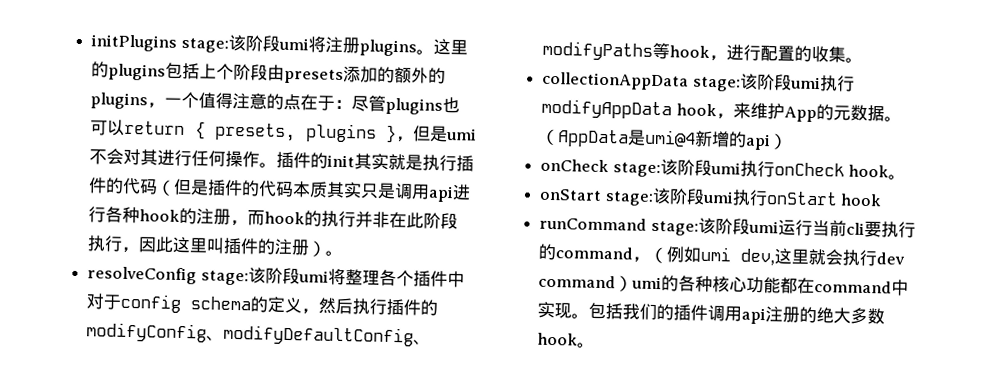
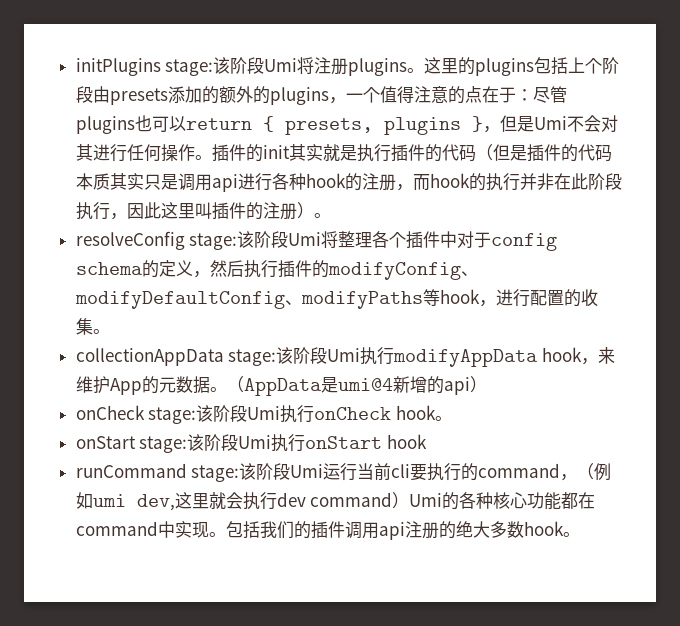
[277,37,309,51] umi -> [264,58,298,72] Umi
[446,127,477,141] umi -> [533,116,567,130] Umi
[297,270,329,283] umi -> [288,232,322,246] Umi
[789,76,821,90] umi -> [327,348,361,362] Umi
[709,162,741,175] umi -> [247,406,281,420] Umi
[701,190,734,204] umi -> [238,435,272,449] Umi
[747,220,779,234] umi -> [290,464,324,478] Umi
[631,276,663,290] umi -> [409,493,443,507] Umi

